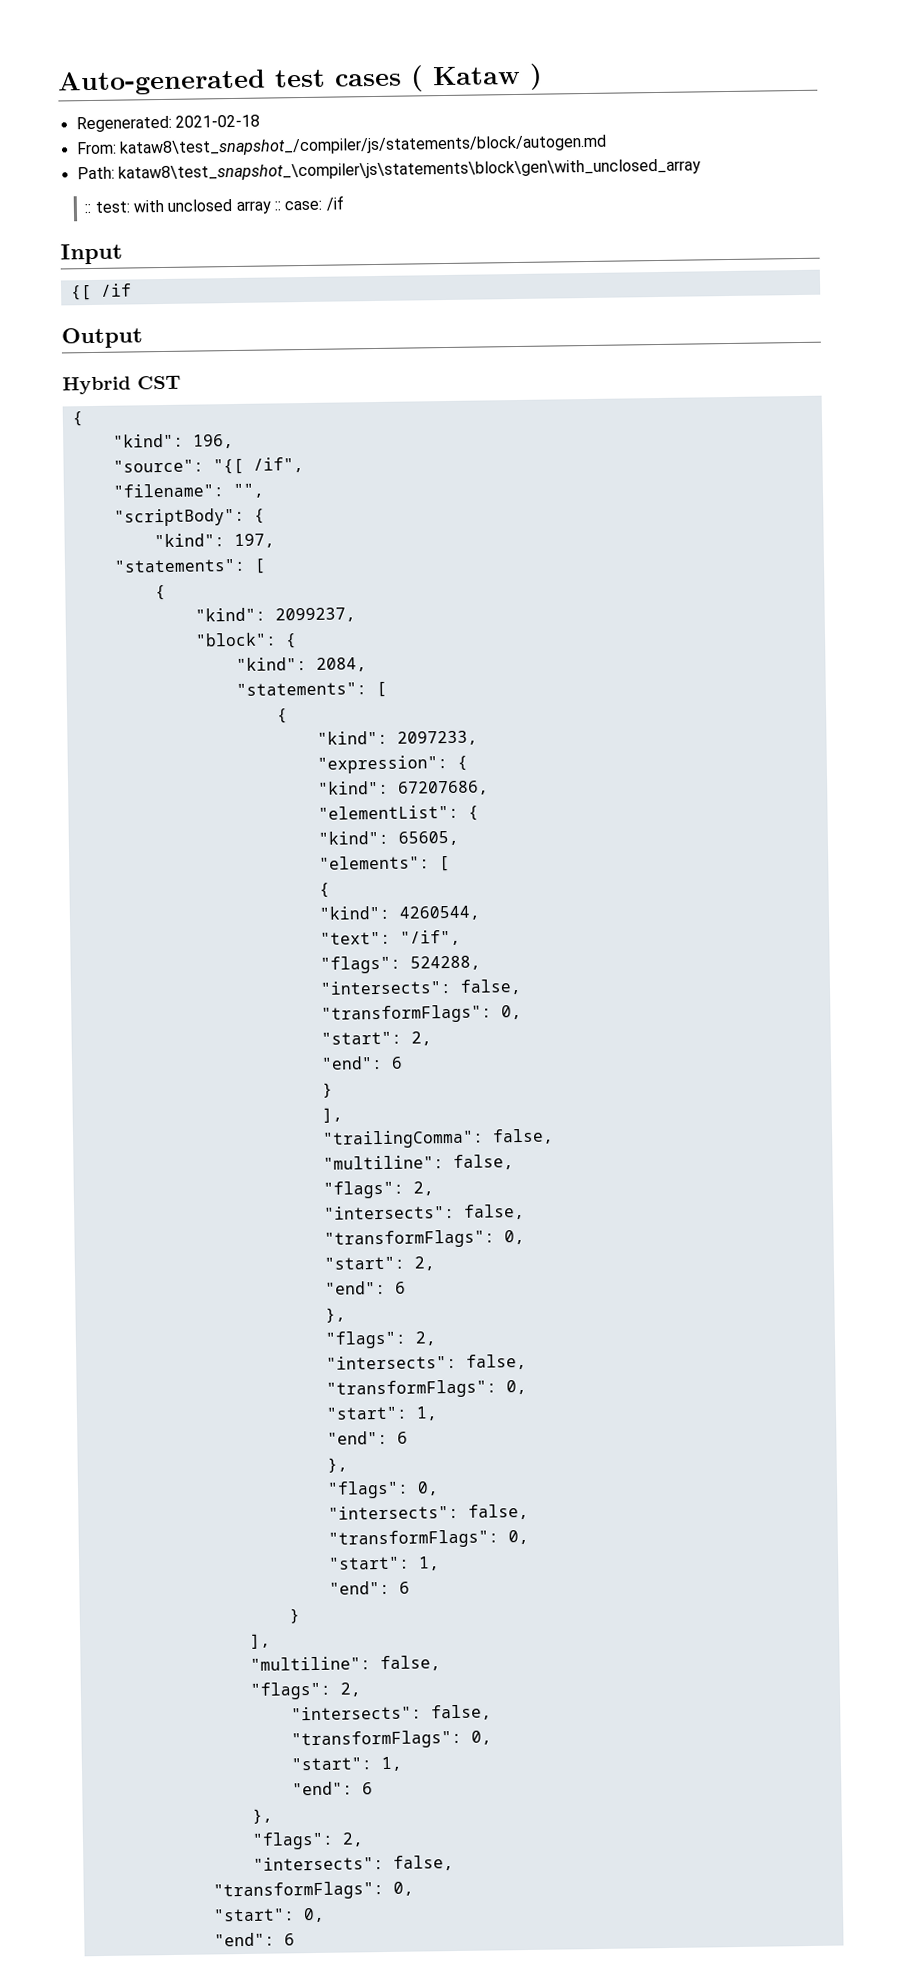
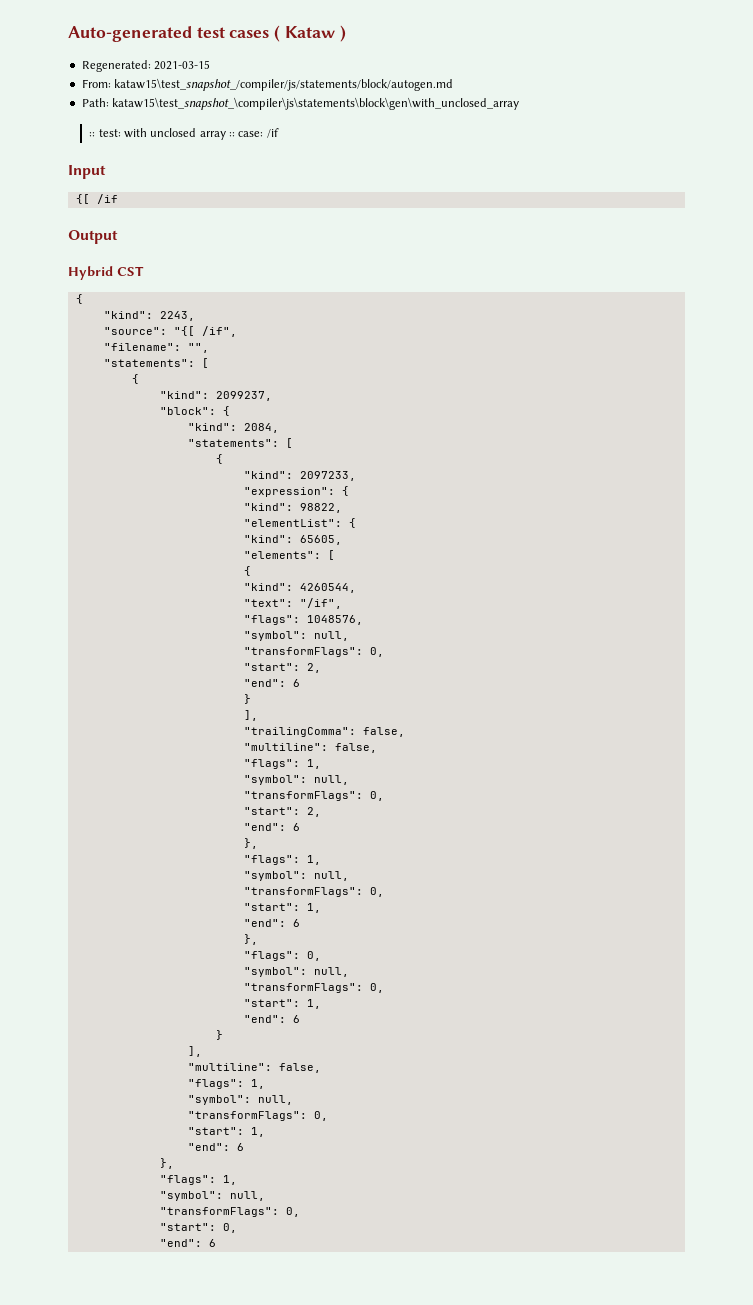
[174,114,260,128] 2021-02-18 -> [154,60,211,70] 2021-03-15
[118,134,607,157] kataw8\test_snapshot_/compiler/js/statements/block/autogen.md -> [114,78,454,91] kataw15\test_snapshot_/compiler/js/statements/block/autogen.md
[117,158,701,182] kataw8\test_snapshot_\compiler\js\statements\block\gen\with_unclosed_array -> [112,97,520,110] kataw15\test_snapshot_\compiler\js\statements\block\gen\with_unclosed_array
[192,434,234,449] 196, -> [159,311,195,321] 2243,
[113,507,265,527] [153,533,275,549] // "scriptBody": { // "kind": 197, -> (209, 348) none
[397,780,489,796] 67207686, -> [299,503,342,513] 98822,
[409,955,481,971] [319,979,522,995] 524288, // "intersects": false, -> [306,615,363,625] [243,631,349,641] 1048576, // "symbol": null,
[412,1181,434,1196] [323,1203,525,1220] 2, // "intersects": false, -> [306,759,321,769] [243,775,349,785] 1, // "symbol": null,
[414,1331,437,1346] [325,1353,527,1370] 2, // "intersects": false, -> [306,855,321,865] [243,871,349,881] 1, // "symbol": null,
[327,1503,529,1520] "intersects": false, -> [243,967,349,977] "symbol": null,
[339,1682,361,1697] [290,1704,492,1721] [290,1729,492,1750] [290,1756,403,1772] [291,1781,373,1796] [251,1808,273,1824] [251,1831,364,1850] [252,1855,454,1871] 2, // "intersects": false, // "transformFlags": 0, // "start": 1, // "end": 6 // }, // "flags": 2, // "intersects": false, -> [250,1079,265,1089] [187,1095,293,1105] [187,1111,328,1121] [187,1127,265,1137] [187,1143,244,1151] [159,1158,174,1169] [159,1175,237,1185] [159,1191,265,1201] 1, // "symbol": null, // "transformFlags": 0, // "start": 1, // "end": 6 // }, // "flags": 1, // "symbol": null,

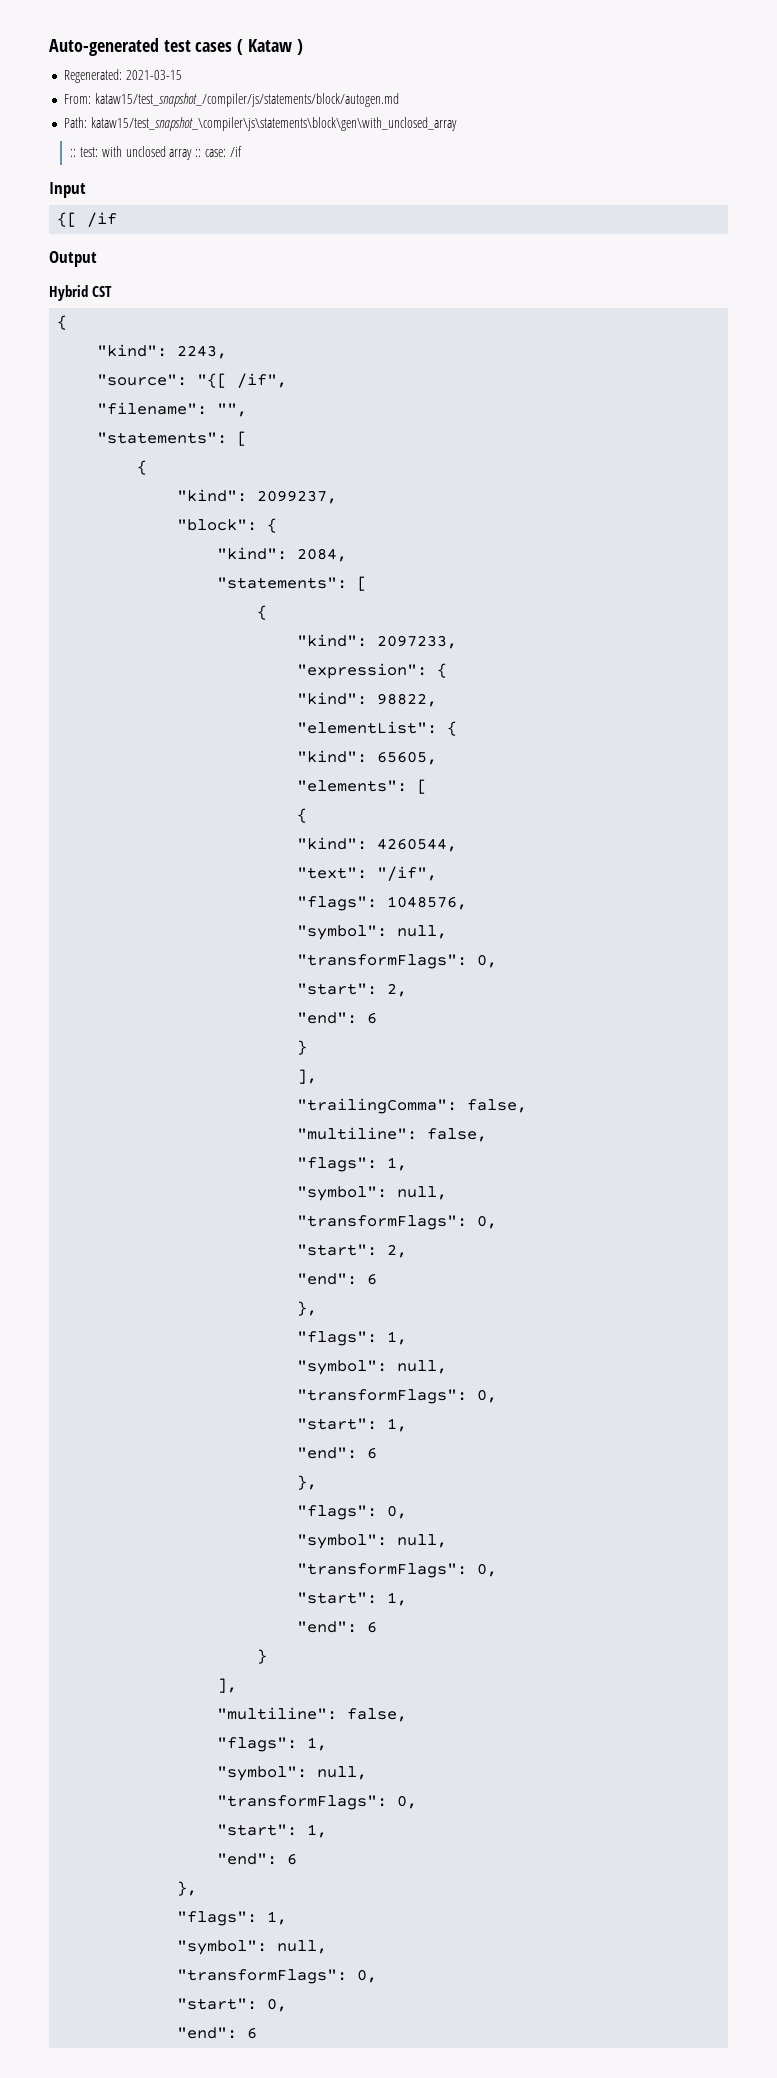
[114,78,454,91] kataw15\test_snapshot_/compiler/js/statements/block/autogen.md -> [95,93,400,107] kataw15/test_snapshot_/compiler/js/statements/block/autogen.md
[112,97,520,110] kataw15\test_snapshot_\compiler\js\statements\block\gen\with_unclosed_array -> [91,117,458,131] kataw15/test_snapshot_\compiler\js\statements\block\gen\with_unclosed_array

